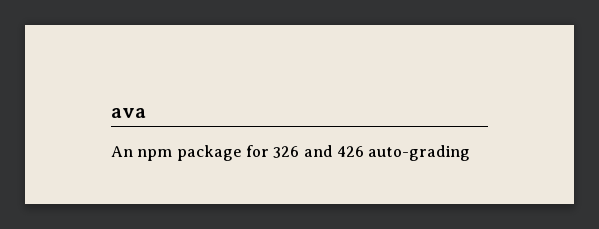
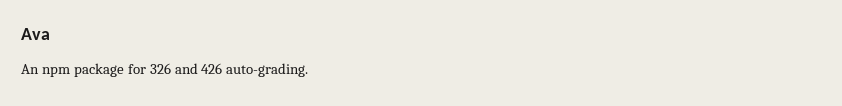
[111,108,146,118] ava -> [21,28,50,40] Ava
[368,145,471,161] auto-grading -> [226,63,309,77] auto-grading.

